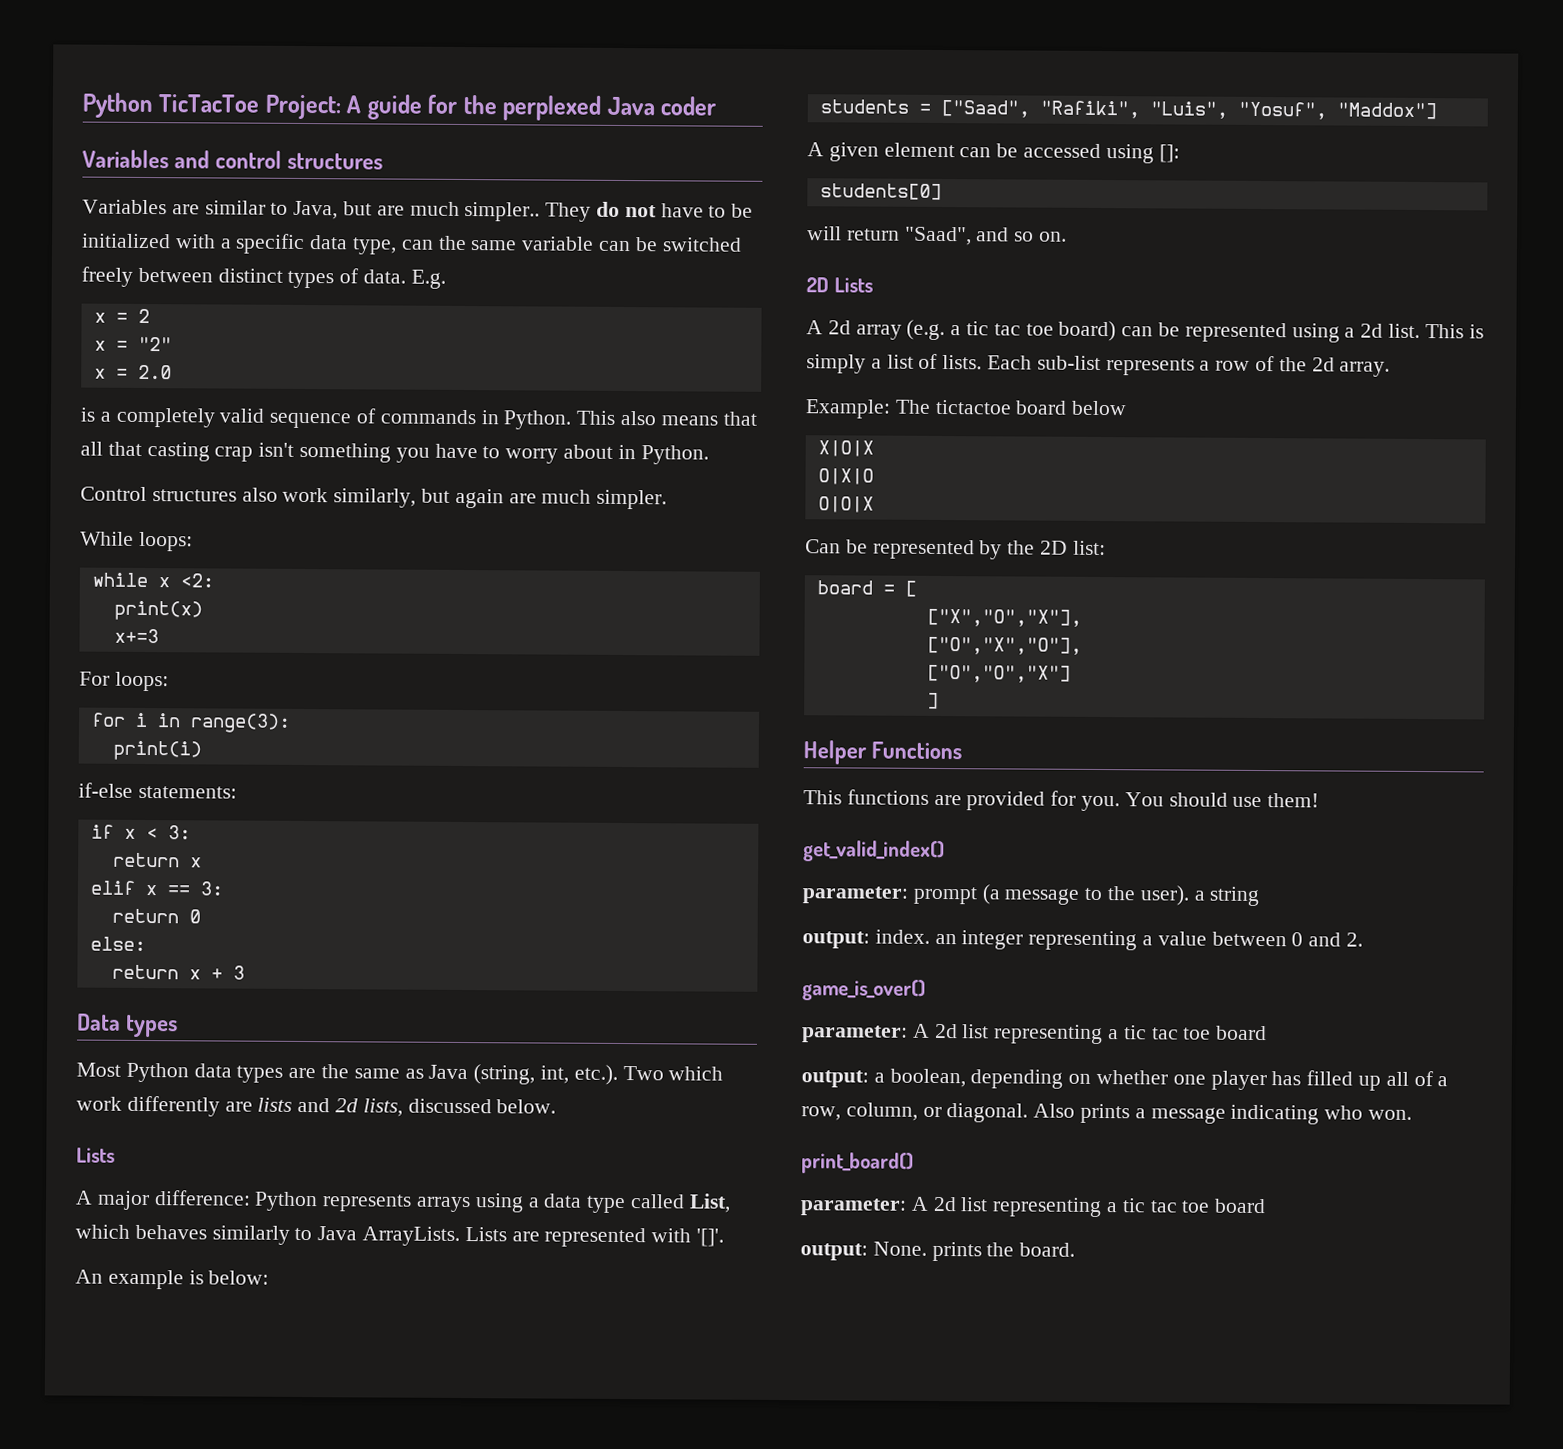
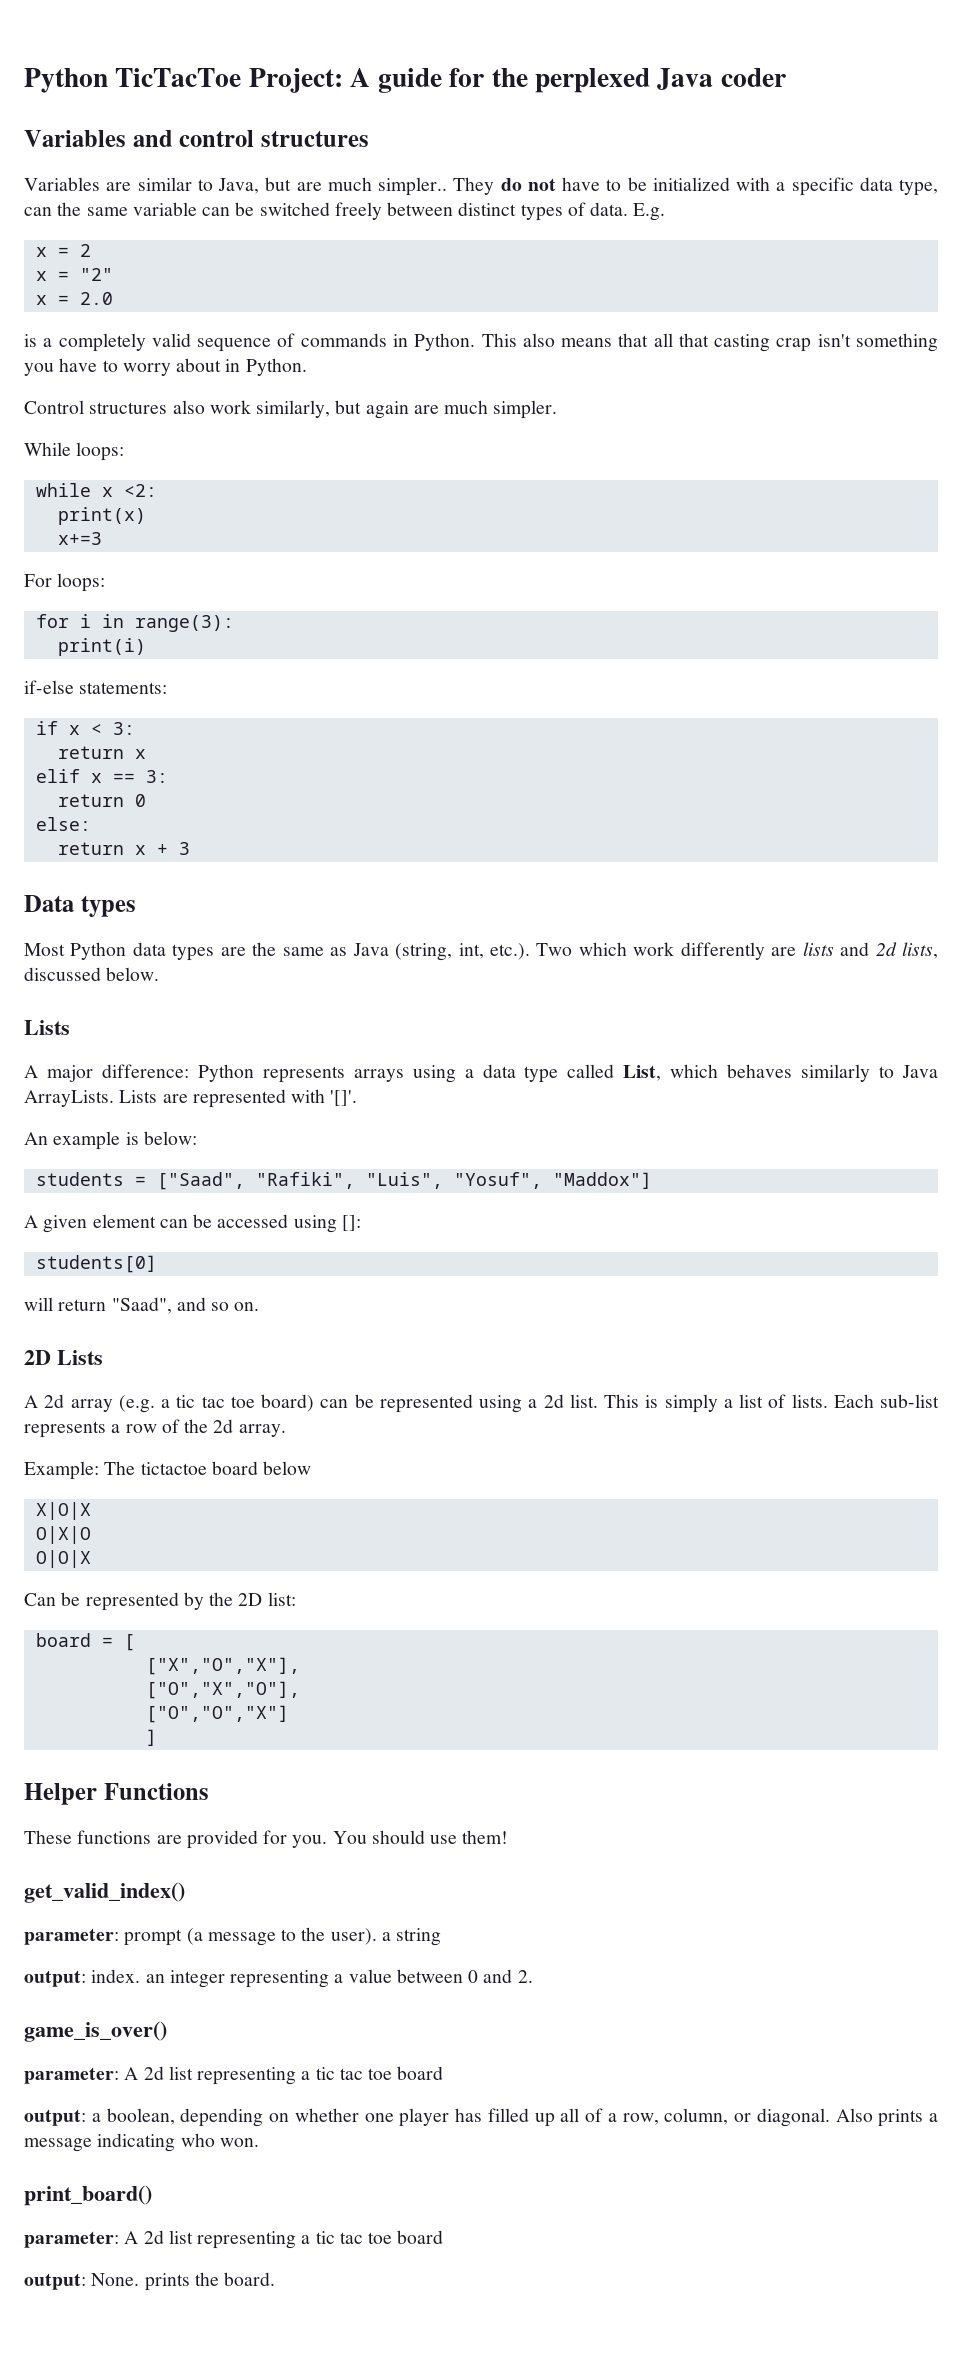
[803,790,842,805] This -> [24,1830,72,1844] These

